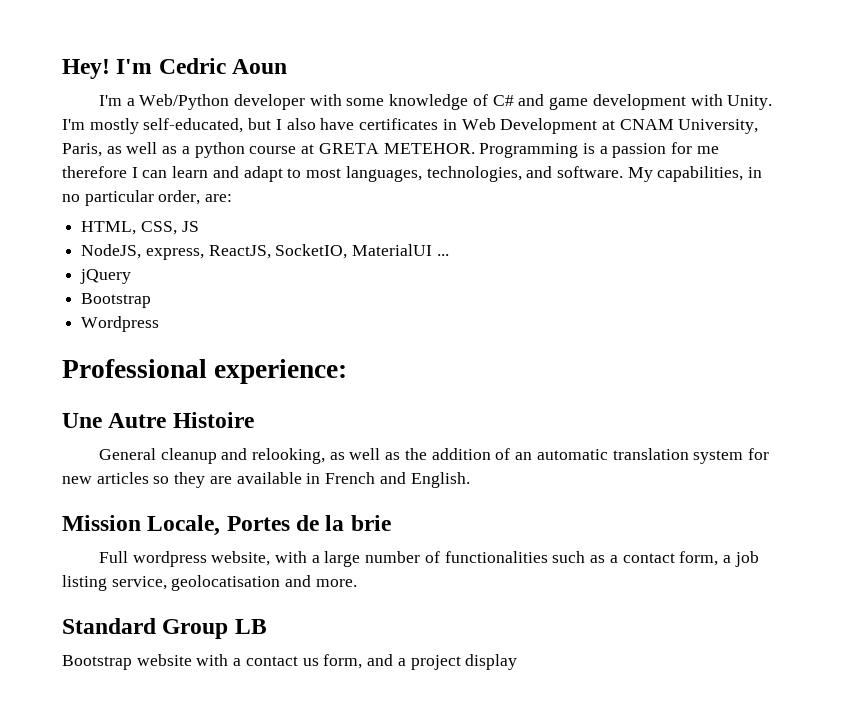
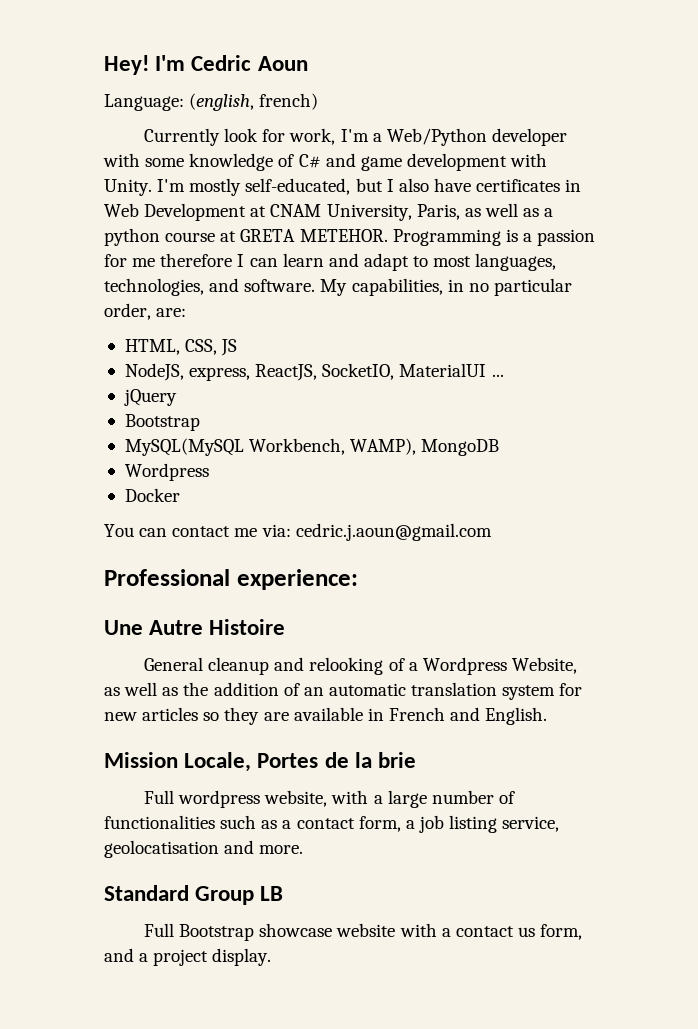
(288, 66) none -> [104,93,319,111] [143,128,336,146] Language: (english, french) // Currently look for work,
[81,316,160,332] Wordpress -> [124,438,500,456] [124,463,209,481] [124,488,180,502] [104,523,492,541] MySQL(MySQL Workbench, WAMP), MongoDB // Wordpress // Docker // You can contact me via: cedric.j.aoun@gmail.com
[252,448,326,464] relooking, -> [309,657,577,675] relooking of a Wordpress Website,
[62,655,132,670] Bootstrap -> [143,923,333,941] Full Bootstrap showcase
[465,654,518,670] display -> [212,948,272,966] display.

